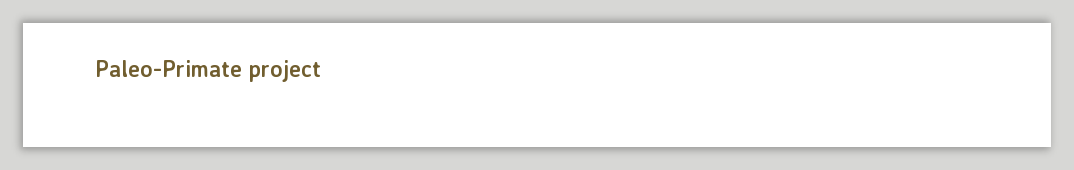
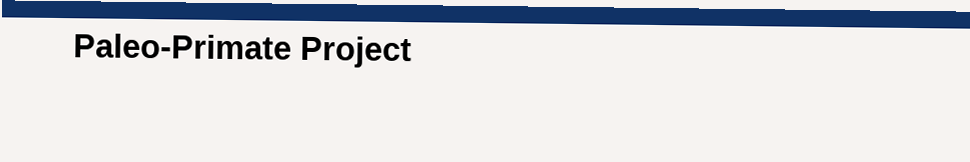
[249,60,321,82] project -> [300,35,412,69] Project

